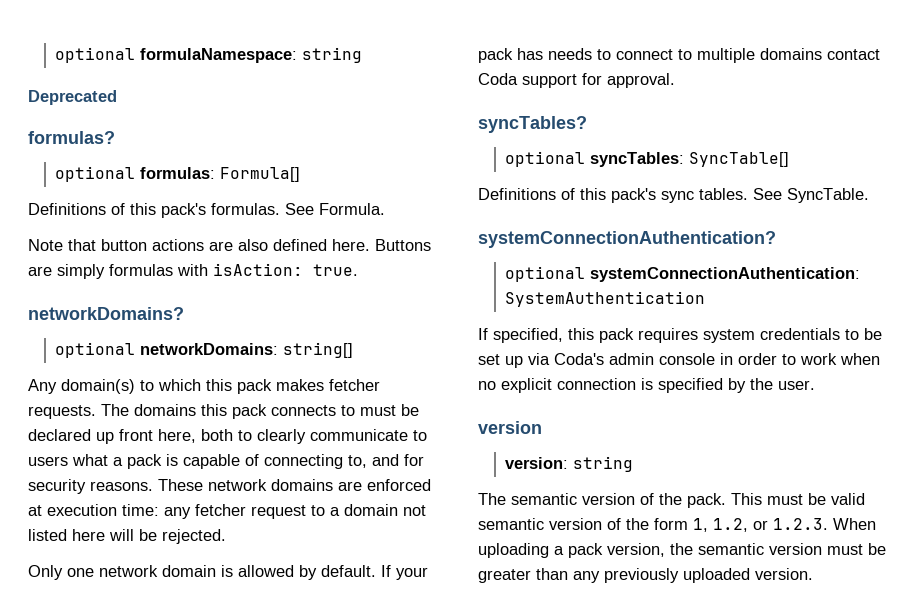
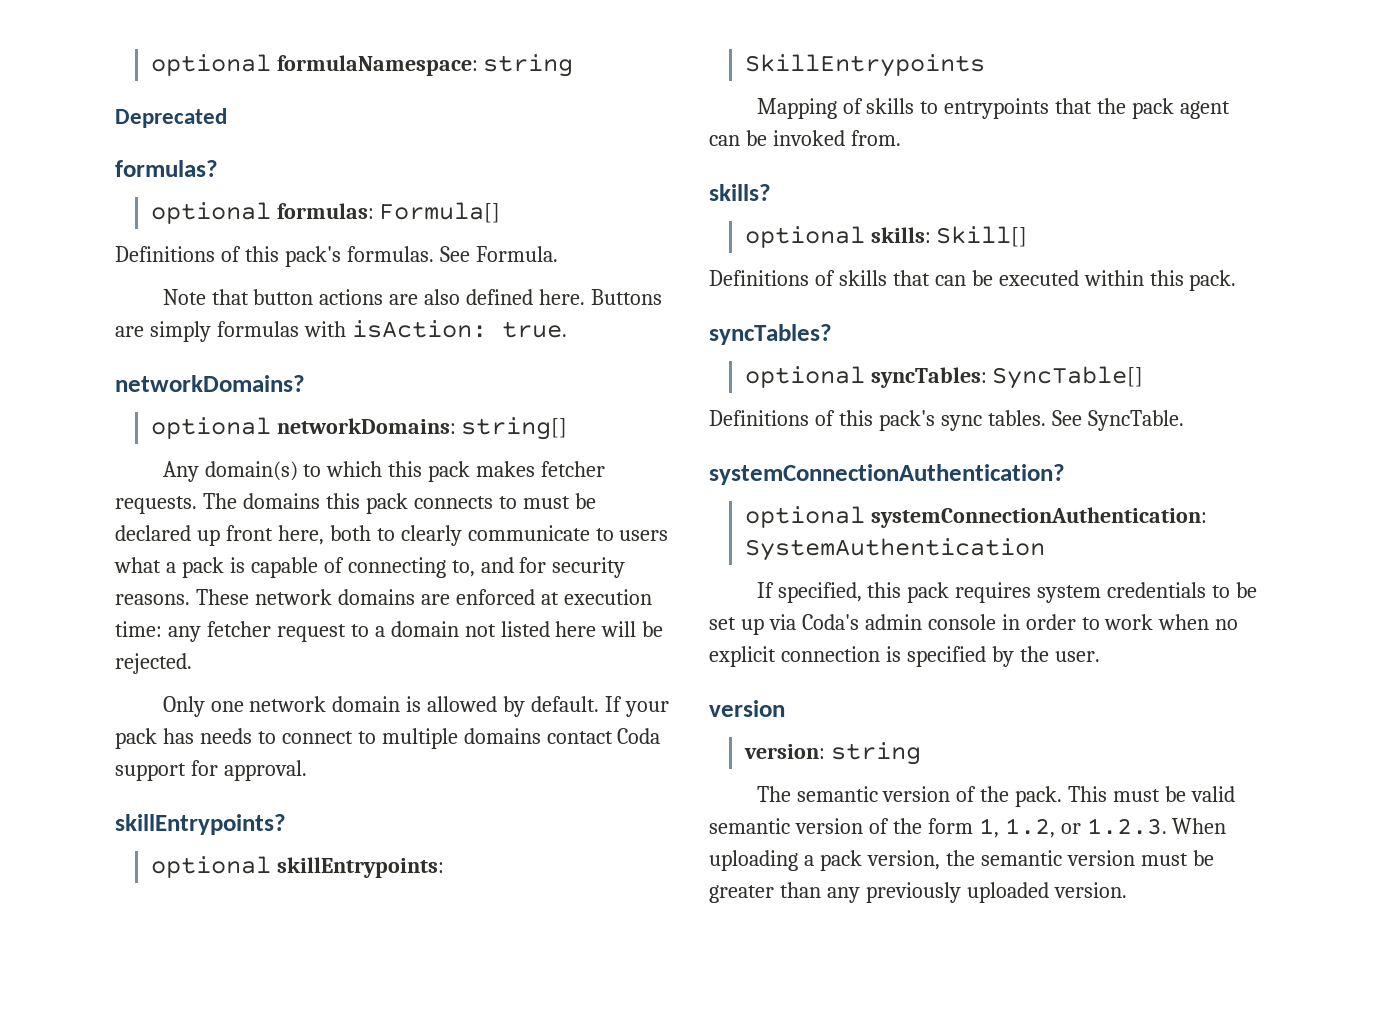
(675, 80) none -> [115,814,286,835] [150,856,444,878] [744,54,985,77] [756,98,1231,119] [709,130,901,146] [709,184,771,201] [744,226,1028,248] [709,270,1237,291] // skillEntrypoints? // optional skillEntrypoints: SkillEntrypoints // Mapping of skills to entrypoints that the pack agent can be invoked from. // skills? // optional skills: Skill[] // Definitions of skills that can be executed within this pack.

